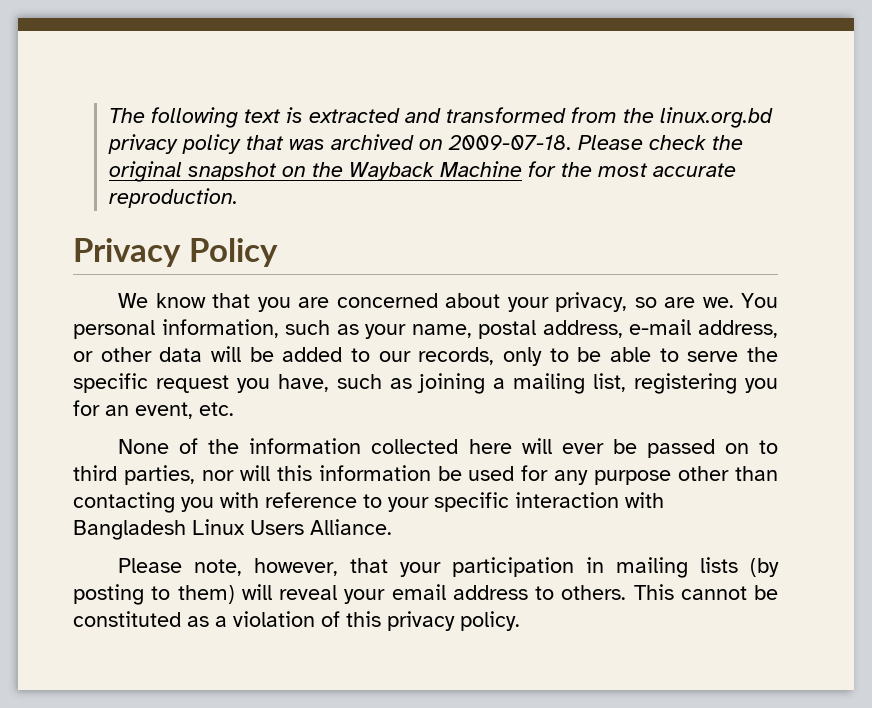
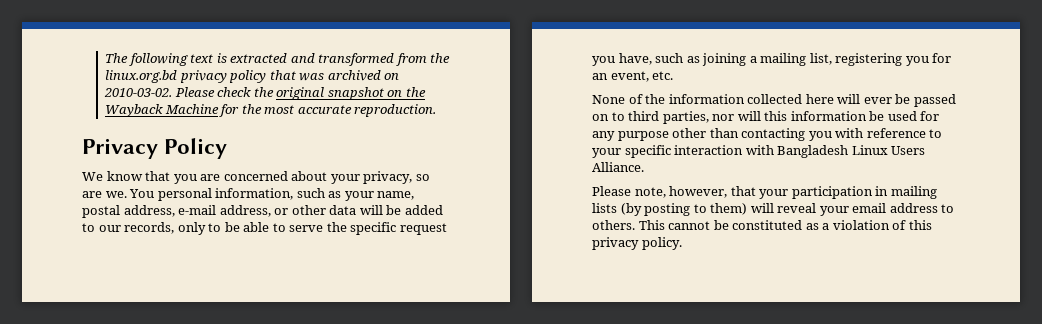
[448,135,573,150] 2009-07-18. -> [104,88,173,97] 2010-03-02.

